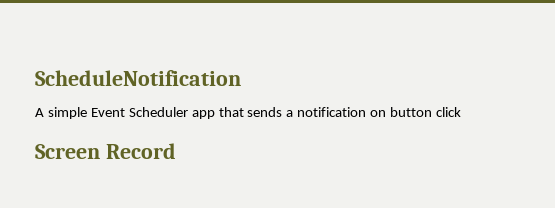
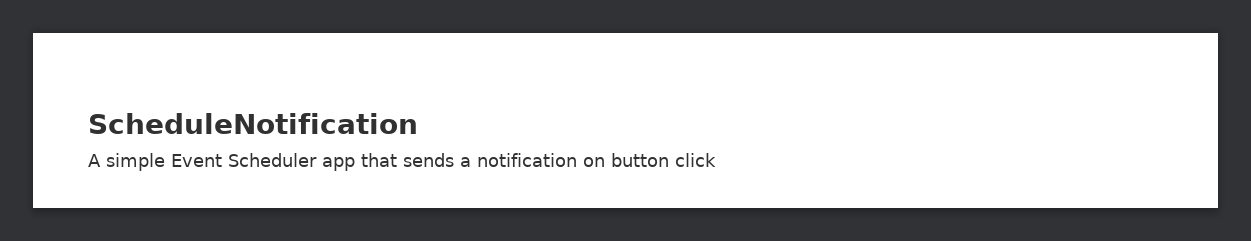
[35,143,176,159] // Screen Record -> (716, 160) none

